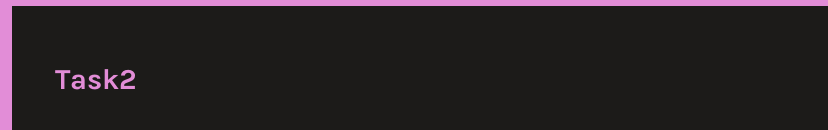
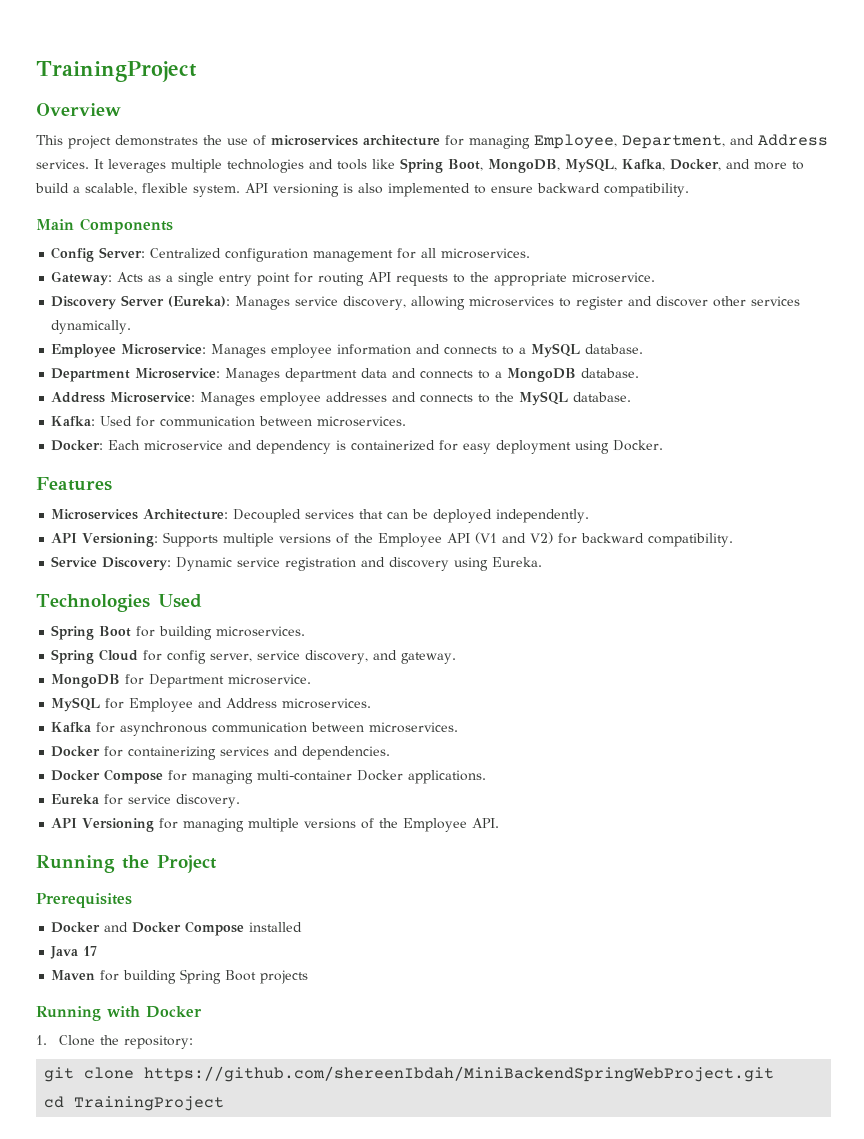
[55,69,137,90] Task2 -> [36,61,197,82] [36,103,121,116] [36,134,828,149] [36,158,804,173] [35,183,689,197] [36,218,173,234] [51,247,531,262] [51,271,656,286] [51,295,801,310] [51,320,132,334] [51,343,644,358] [51,368,640,382] [51,391,632,406] [51,416,407,427] [51,440,664,454] [36,477,112,491] [51,509,590,523] [51,532,734,547] [51,556,543,571] [36,594,202,612] [51,625,306,640] [51,649,457,664] [51,674,312,688] [51,697,372,712] [51,722,459,736] [51,746,391,760] [51,769,487,784] [51,794,241,808] [51,818,500,832] [36,855,217,873] [36,893,132,908] [51,921,303,936] [50,946,98,959] [51,969,309,984] [36,1006,202,1021] [36,1035,193,1049] [44,1066,775,1082] [44,1096,225,1111] TrainingProject // Overview // This project demonstrates the use of microservices architecture for managing Employee, Department, and Address services. It leverages multiple technologies and tools like Spring Boot, MongoDB, MySQL, Kafka, Docker, and more to build a scalable, flexible system. API versioning is also implemented to ensure backward compatibility. // Main Components // Config Server: Centralized configuration management for all microservices. // Gateway: Acts as a single entry point for routing API requests to the appropriate microservice. // Discovery Server (Eureka): Manages service discovery, allowing microservices to register and discover other services dynamically. // Employee Microservice: Manages employee information and connects to a MySQL database. // Department Microservice: Manages department data and connects to a MongoDB database. // Address Microservice: Manages employee addresses and connects to the MySQL database. // Kafka: Used for communication between microservices. // Docker: Each microservice and dependency is containerized for easy deployment using Docker. // Features // Microservices Architecture: Decoupled services that can be deployed independently. // API Versioning: Supports multiple versions of the Employee API (V1 and V2) for backward compatibility. // Service Discovery: Dynamic service registration and discovery using Eureka. // Technologies Used // Spring Boot for building microservices. // Spring Cloud for config server, service discovery, and gateway. // MongoDB for Department microservice. // MySQL for Employee and Address microservices. // Kafka for asynchronous communication between microservices. // Docker for containerizing services and dependencies. // Docker Compose for managing multi-container Docker applications. // Eureka for service discovery. // API Versioning for managing multiple versions of the Employee API. // Running the Project // Prerequisites // Docker and Docker Compose installed // Java 17 // Maven for building Spring Boot projects // Running with Docker // 1. Clone the repository: // git clone https://github.com/shereenIbdah/MiniBackendSpringWebProject.git // cd TrainingProject

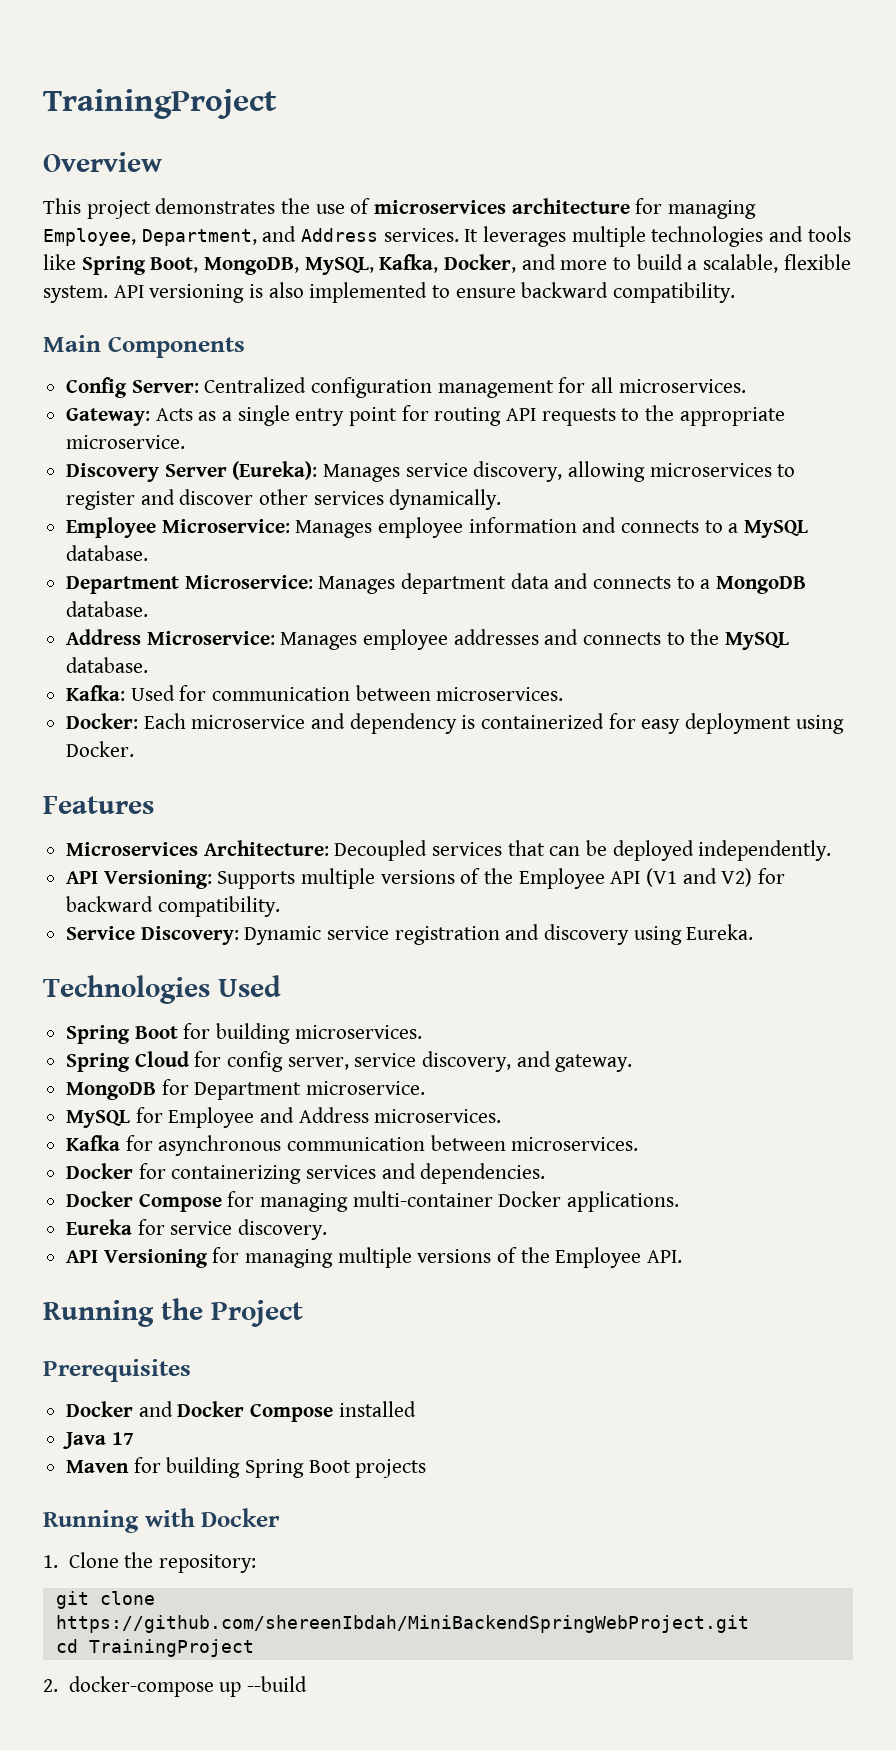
(225, 1103) none -> [43,1676,307,1697] // 2. docker-compose up --build

